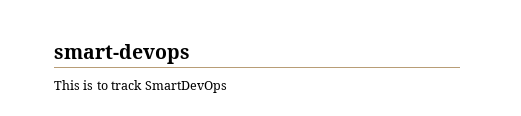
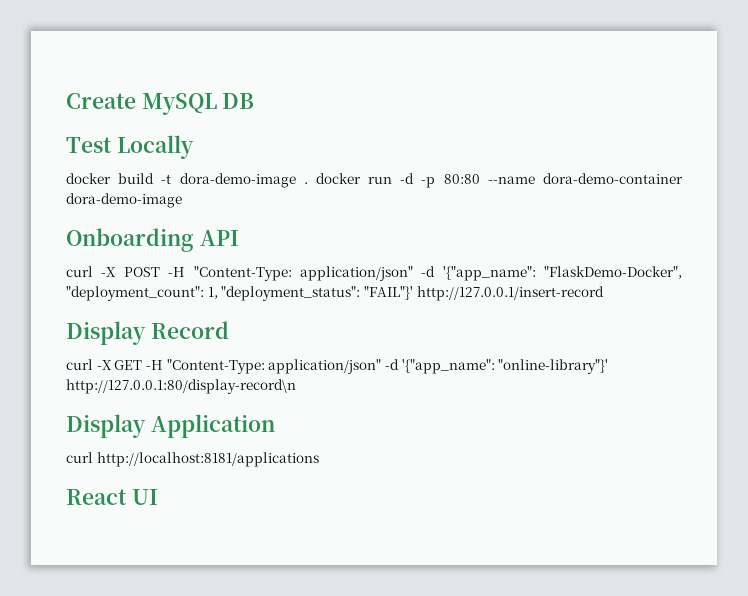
[54,44,190,64] [54,80,227,93] smart-devops // This is to track SmartDevOps -> [66,93,255,115] [66,135,194,159] [66,173,683,188] [66,193,182,208] [66,228,239,252] [66,266,682,281] [66,286,604,301] [66,321,229,345] [66,359,609,374] [66,379,296,394] [66,414,275,438] [66,452,319,467] [66,489,158,505] Create MySQL DB // Test Locally // docker build -t dora-demo-image . docker run -d -p 80:80 --name dora-demo-container dora-demo-image // Onboarding API // curl -X POST -H "Content-Type: application/json" -d '{"app_name": "FlaskDemo-Docker", "deployment_count": 1, "deployment_status": "FAIL"}' http://127.0.0.1/insert-record // Display Record // curl -X GET -H "Content-Type: application/json" -d '{"app_name": "online-library"}' http://127.0.0.1:80/display-record\n // Display Application // curl http://localhost:8181/applications // React UI

